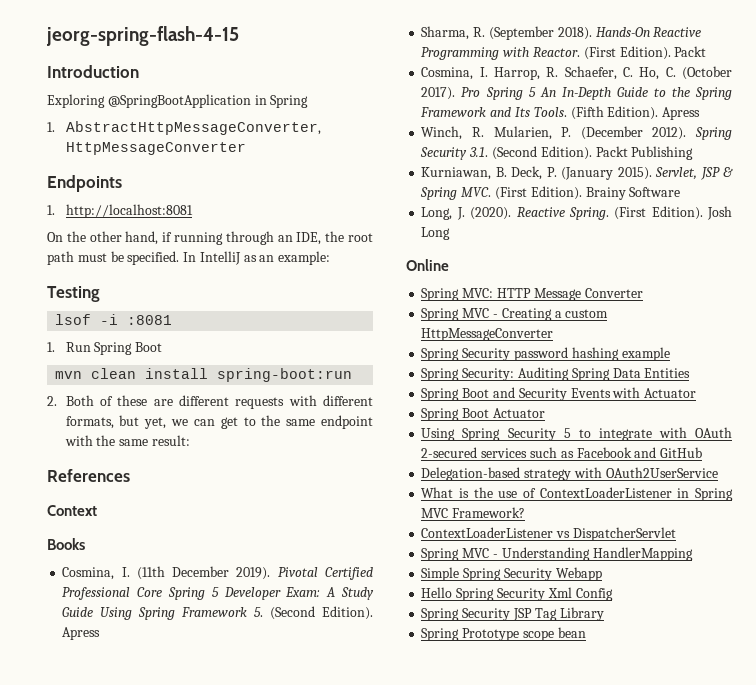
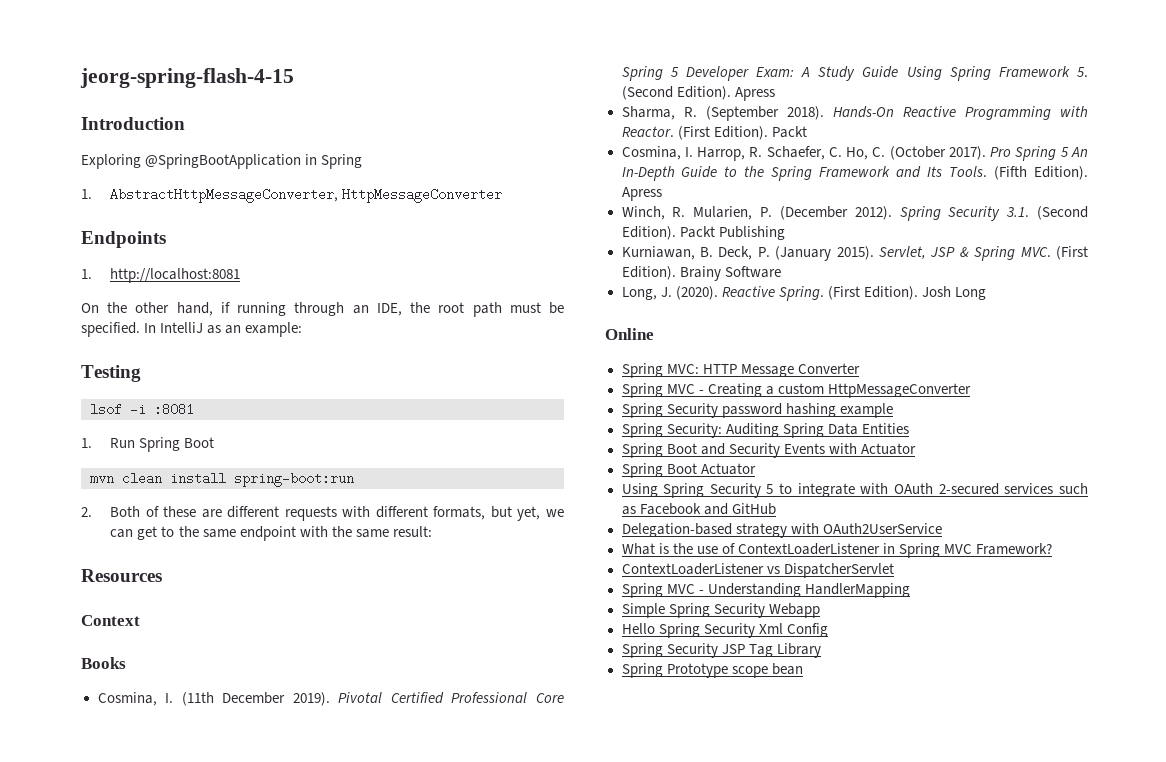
[47,469,130,482] References -> [81,569,162,582] Resources

